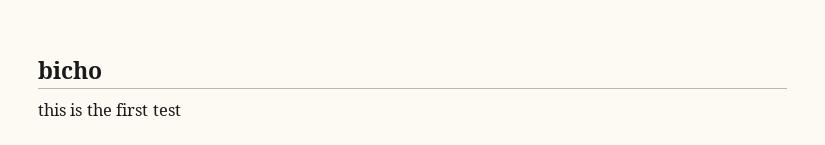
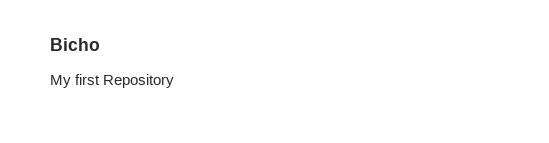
[38,61,102,79] [38,103,181,116] bicho // this is the first test -> [50,38,100,51] [50,74,175,88] Bicho // My first Repository

